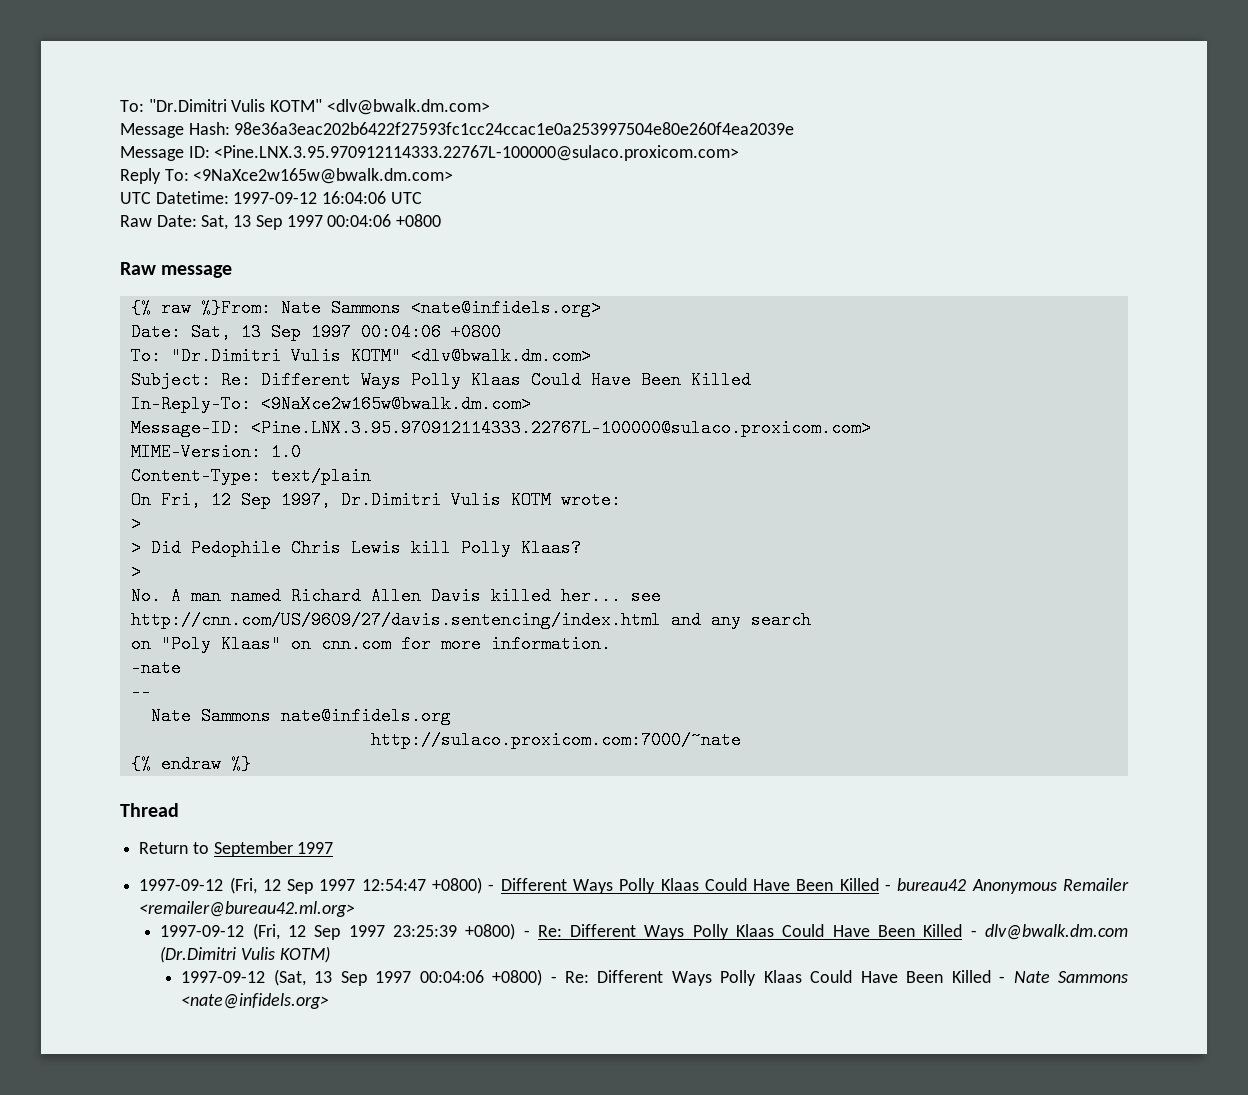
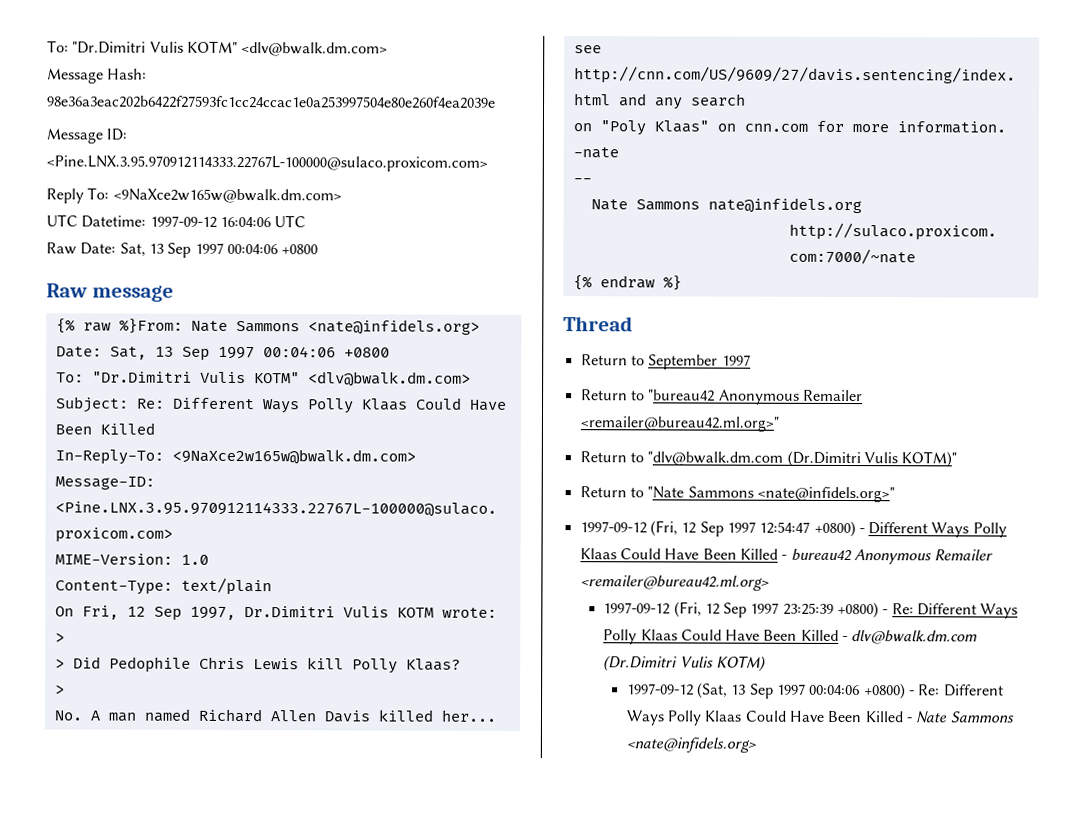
(334, 848) none -> [580,389,863,405] [579,416,779,432] [579,450,958,468] [579,486,895,503] // Return to "bureau42 Anonymous Remailer <remailer@bureau42.ml.org>" // Return to "dlv@bwalk.dm.com (Dr.Dimitri Vulis KOTM)" // Return to "Nate Sammons <nate@infidels.org>"

